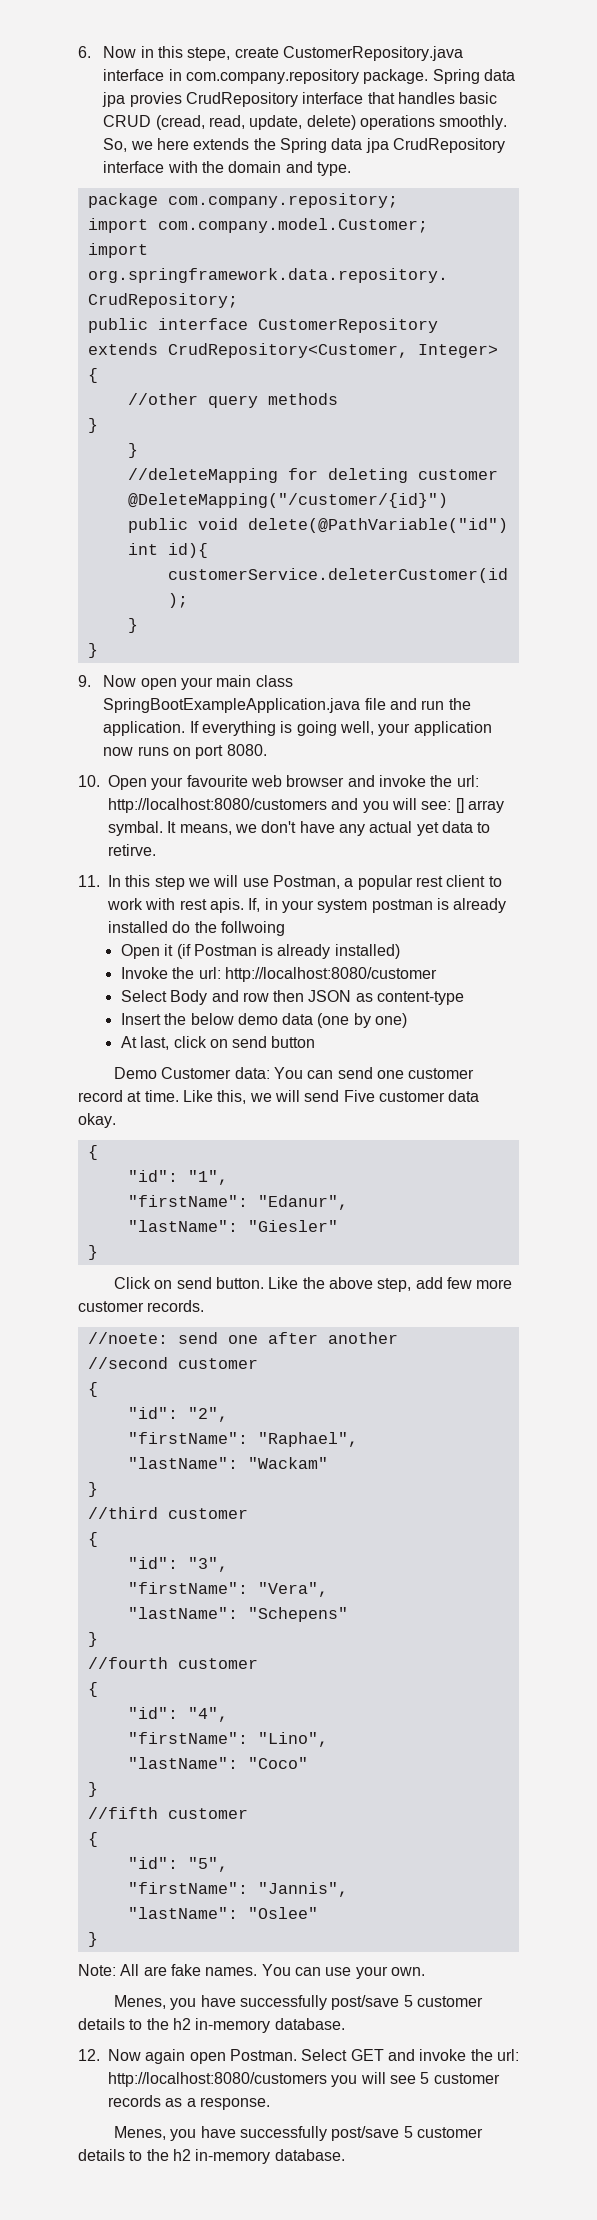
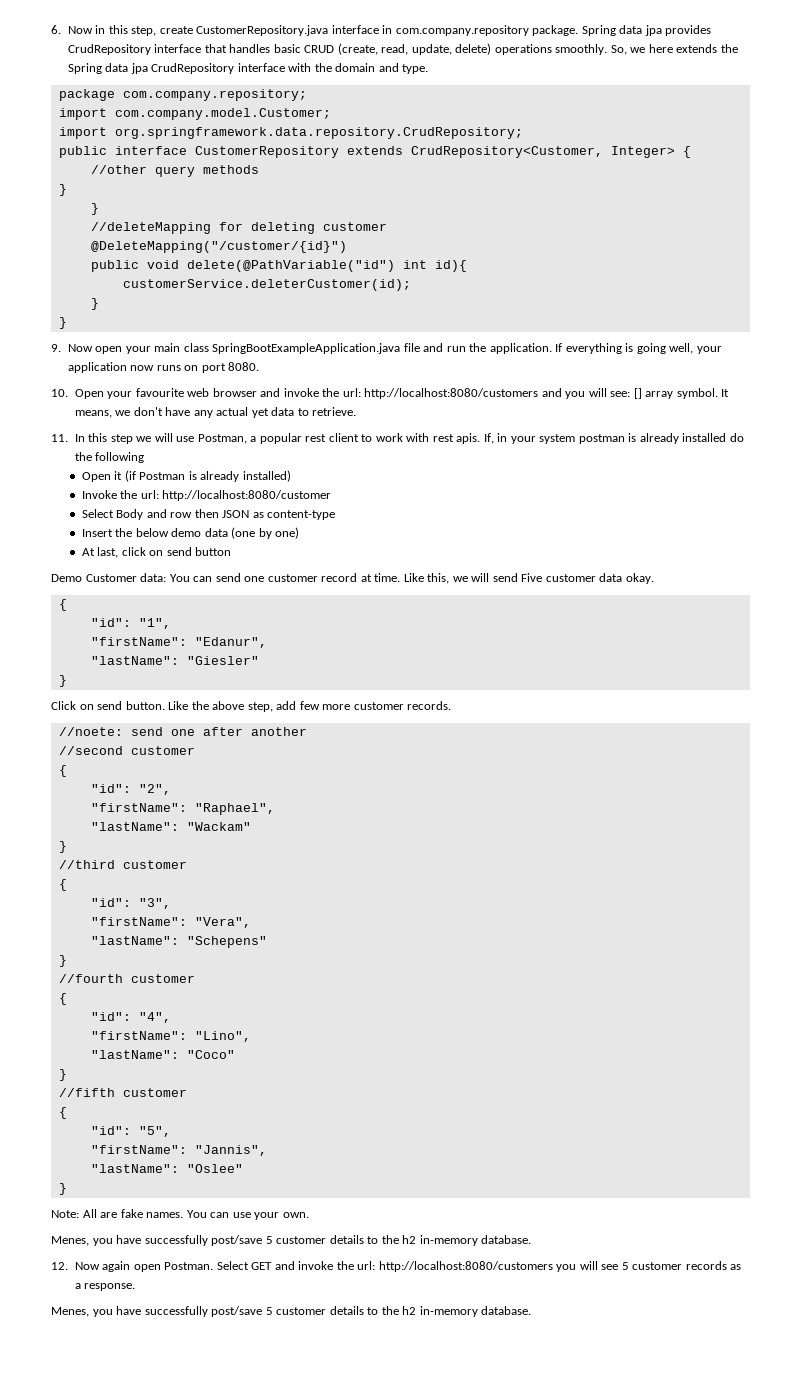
[187,47,231,61] stepe, -> [131,26,157,36] step,
[129,92,182,107] provies -> [665,25,712,36] provides
[155,115,205,130] (cread, -> [337,43,378,55] (create,
[108,821,163,836] symbal. -> [676,388,718,399] symbol.
[108,844,156,856] retirve. -> [312,407,357,416] retrieve.
[220,921,285,936] follwoing -> [95,452,145,463] following

